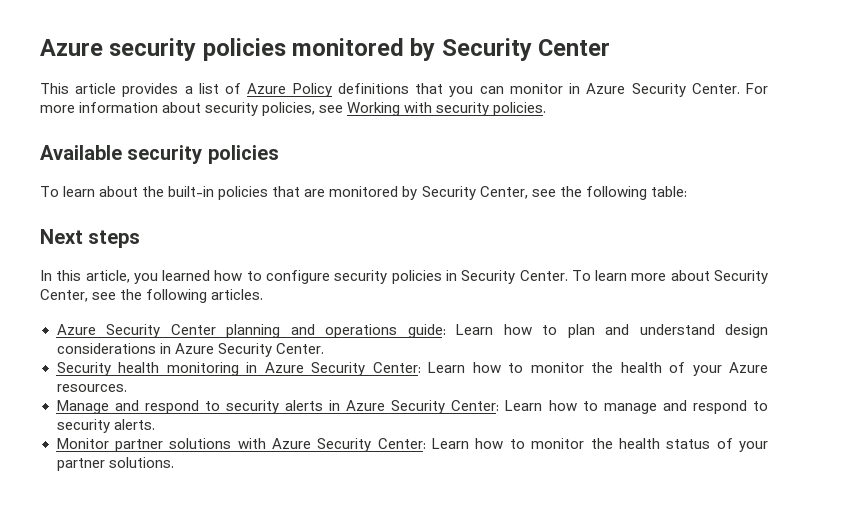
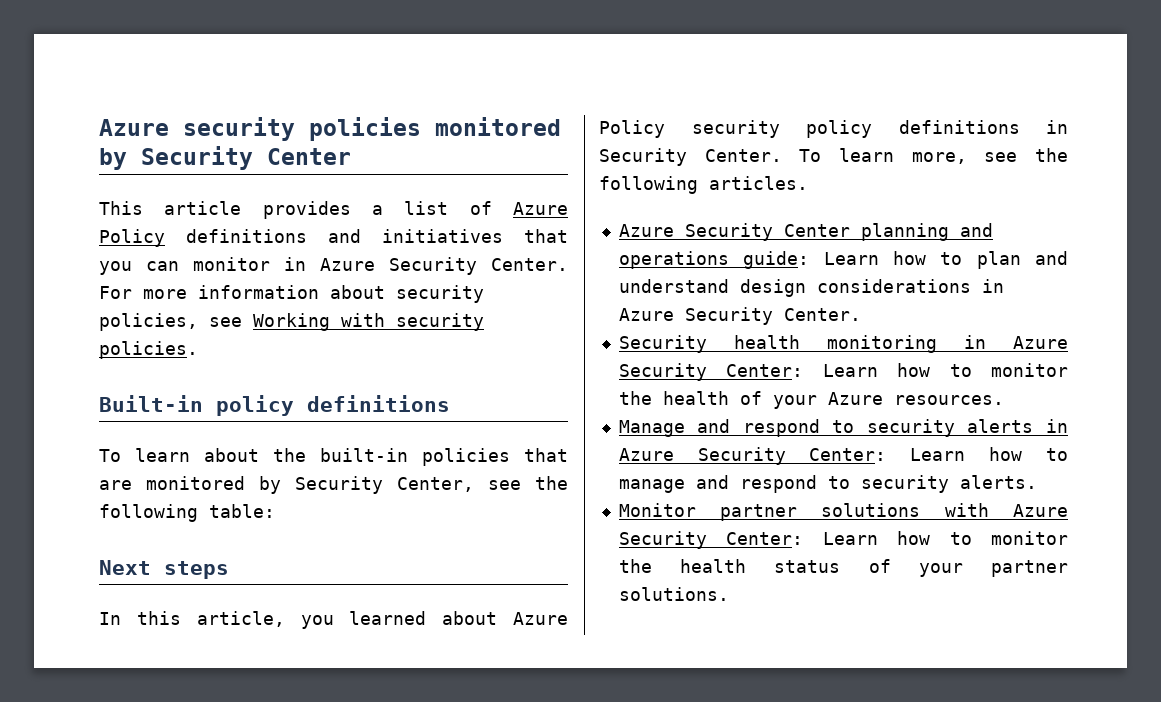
(409, 88) none -> [328,229,503,243] and initiatives
[40,145,279,164] Available security policies -> [99,395,450,416] Built-in policy definitions
[214,270,442,284] how to configure security policies -> [442,611,568,625] [599,120,1020,138] about Azure Policy security policy definitions
[631,270,768,284] [40,289,88,302] more about Security Center, -> [911,152,967,164] more,

